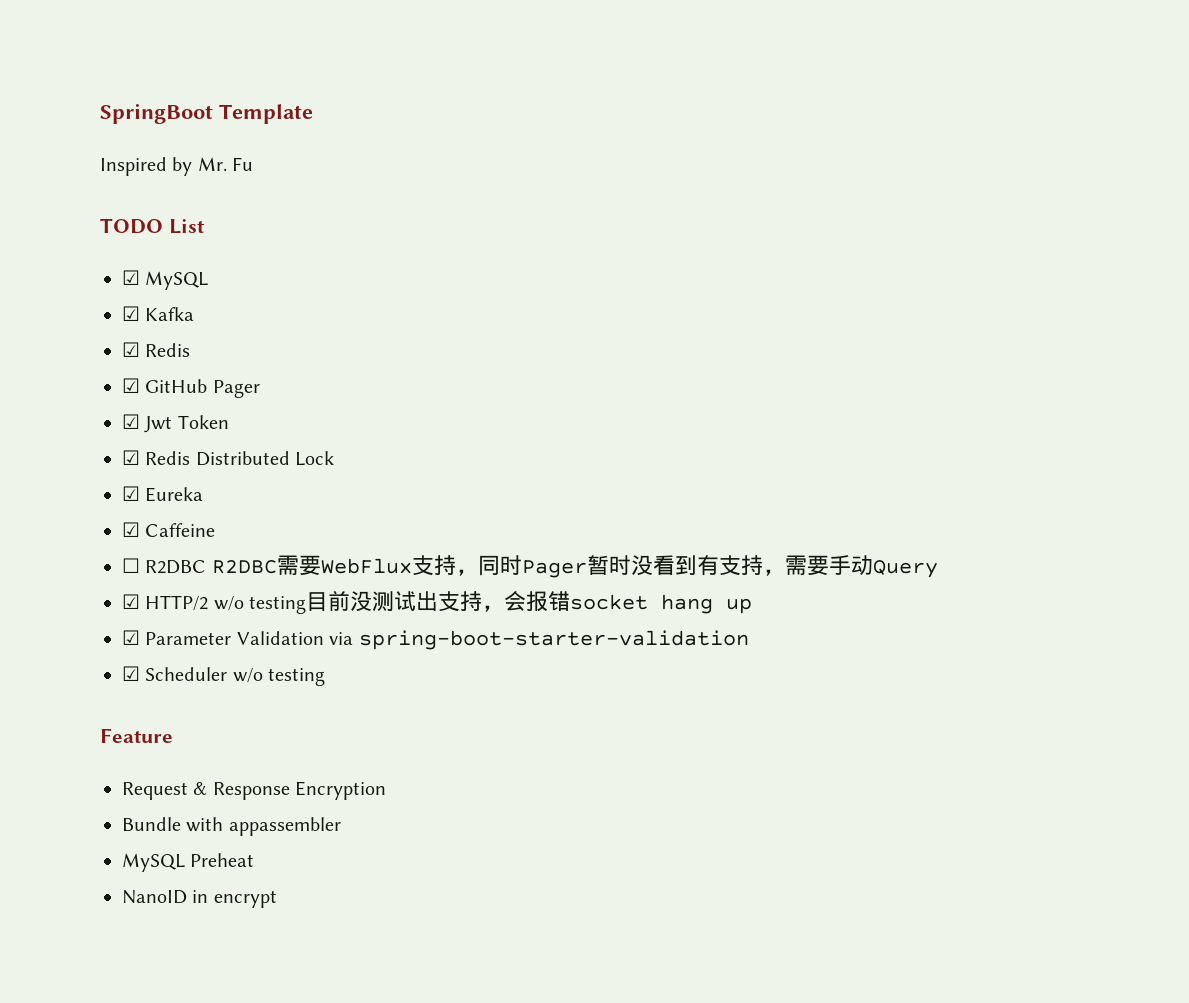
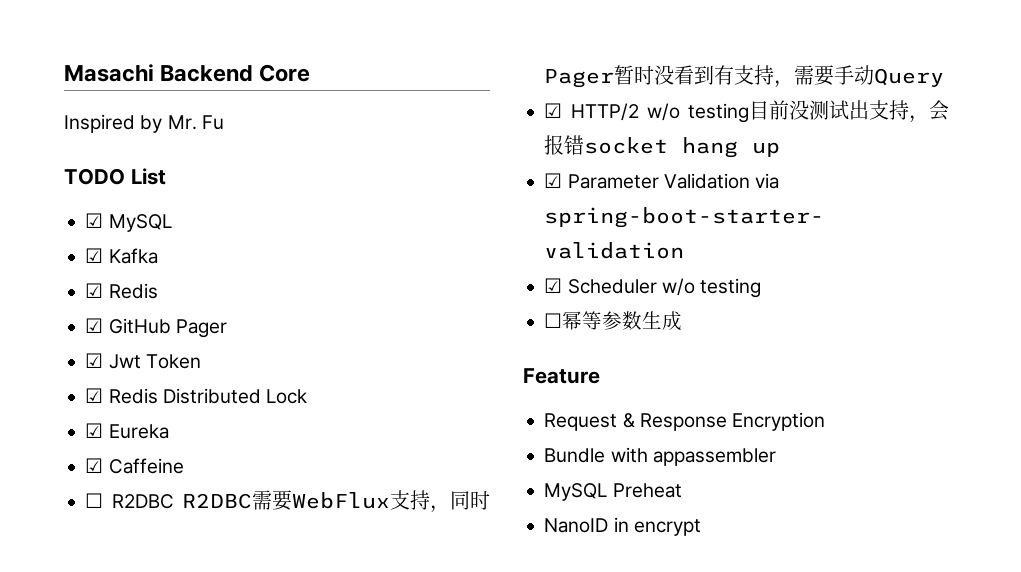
[100,103,313,124] SpringBoot Template -> [64,64,311,82] Masachi Backend Core
(326, 677) none -> [544,311,683,331] // ☐幂等参数生成

